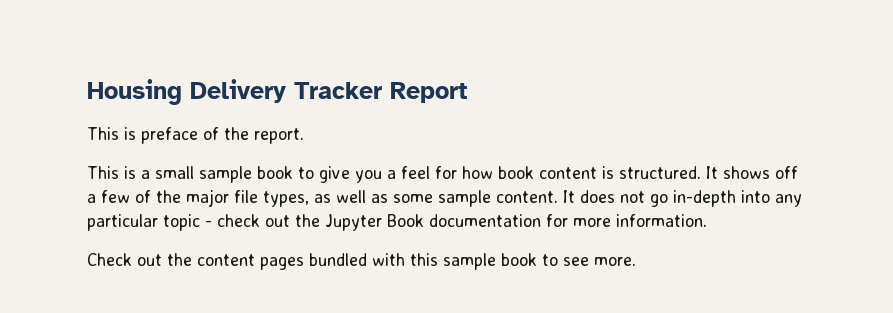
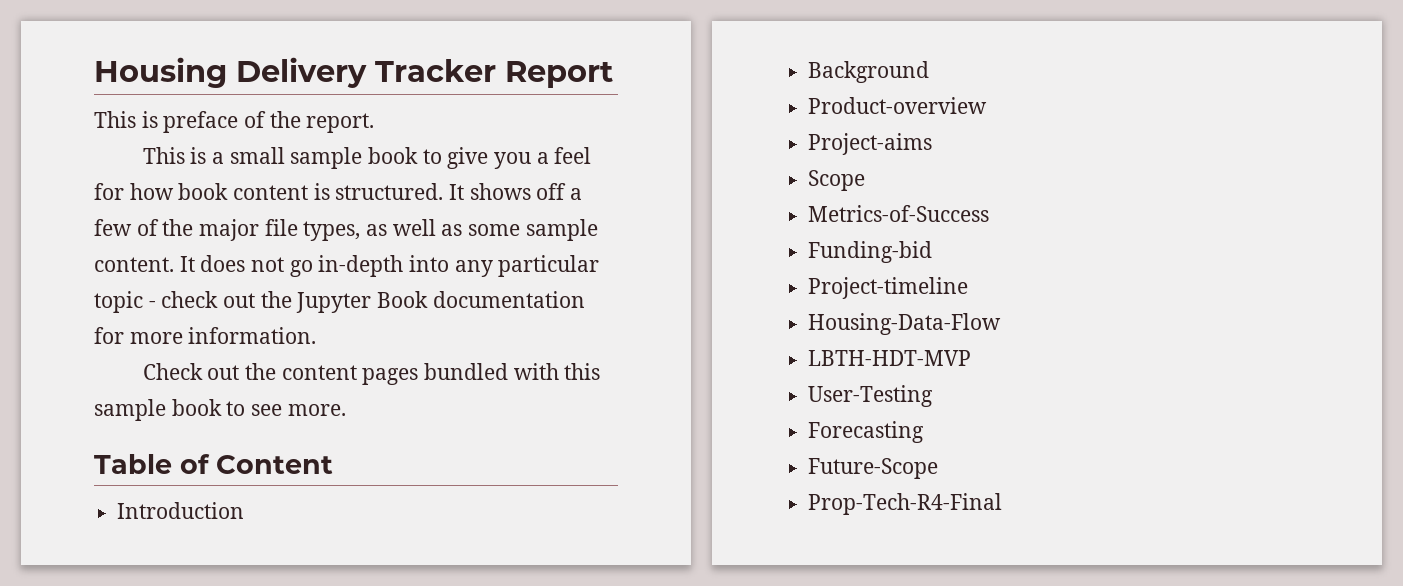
(636, 261) none -> [94,454,333,474] [117,502,245,519] [808,61,930,83] [808,97,988,114] [808,133,933,155] [808,170,866,191] [808,205,990,222] [808,241,933,263] [808,277,969,299] [808,313,1002,335] [808,350,972,366] [808,385,934,407] [808,421,925,443] [808,458,939,479] [808,493,1003,515] // Table of Content // Introduction // Background // Product-overview // Project-aims // Scope // Metrics-of-Success // Funding-bid // Project-timeline // Housing-Data-Flow // LBTH-HDT-MVP // User-Testing // Forecasting // Future-Scope // Prop-Tech-R4-Final

